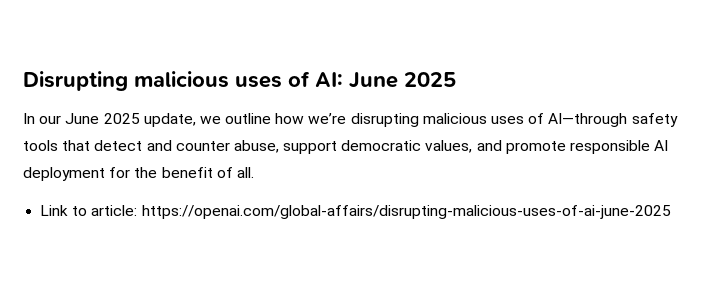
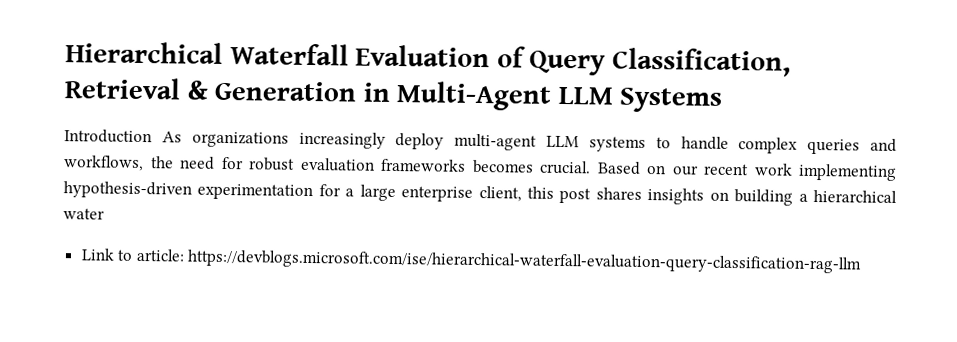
[23,71,456,91] [23,113,678,127] [23,140,669,154] [23,167,254,181] Disrupting malicious uses of AI: June 2025 // In our June 2025 update, we outline how we’re disrupting malicious uses of AI—through safety tools that detect and counter abuse, support democratic values, and promote responsible AI deployment for the benefit of all. -> [65,41,791,77] [64,77,723,113] [64,129,898,155] [63,155,897,181] [63,181,898,206] [63,208,105,220] Hierarchical Waterfall Evaluation of Query Classification, Retrieval & Generation in Multi-Agent LLM Systems // Introduction As organizations increasingly deploy multi-agent LLM systems to handle complex queries and workflows, the need for robust evaluation frameworks becomes crucial. Based on our recent work implementing hypothesis-driven experimentation for a large enterprise client, this post shares insights on building a hierarchical water
[141,205,671,219] https://openai.com/global-affairs/disrupting-malicious-uses-of-ai-june-2025 -> [187,249,862,274] https://devblogs.microsoft.com/ise/hierarchical-waterfall-evaluation-query-classification-rag-llm

